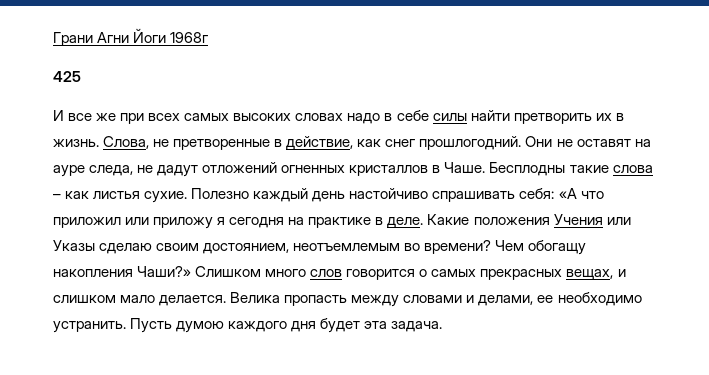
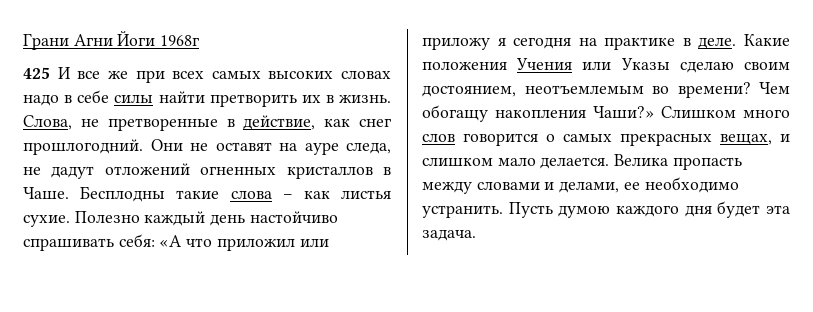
(81, 76) // -> (50, 73) none

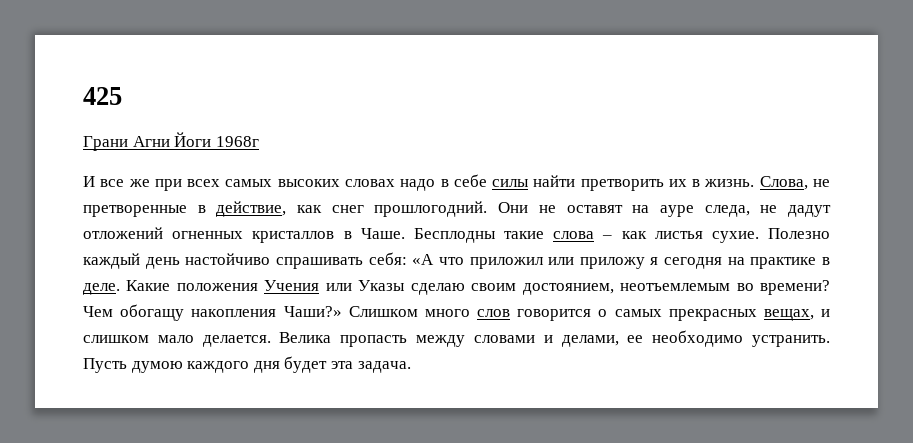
(23, 41) none -> [83,87,122,105] 425 //
[23,67,50,79] 425 -> (259, 141) none

